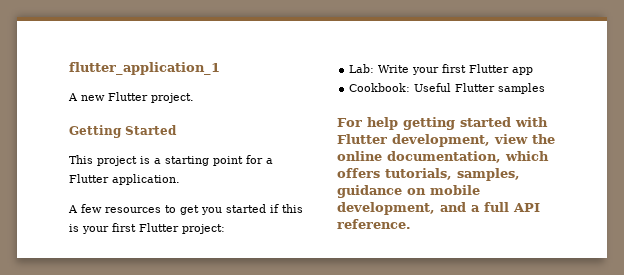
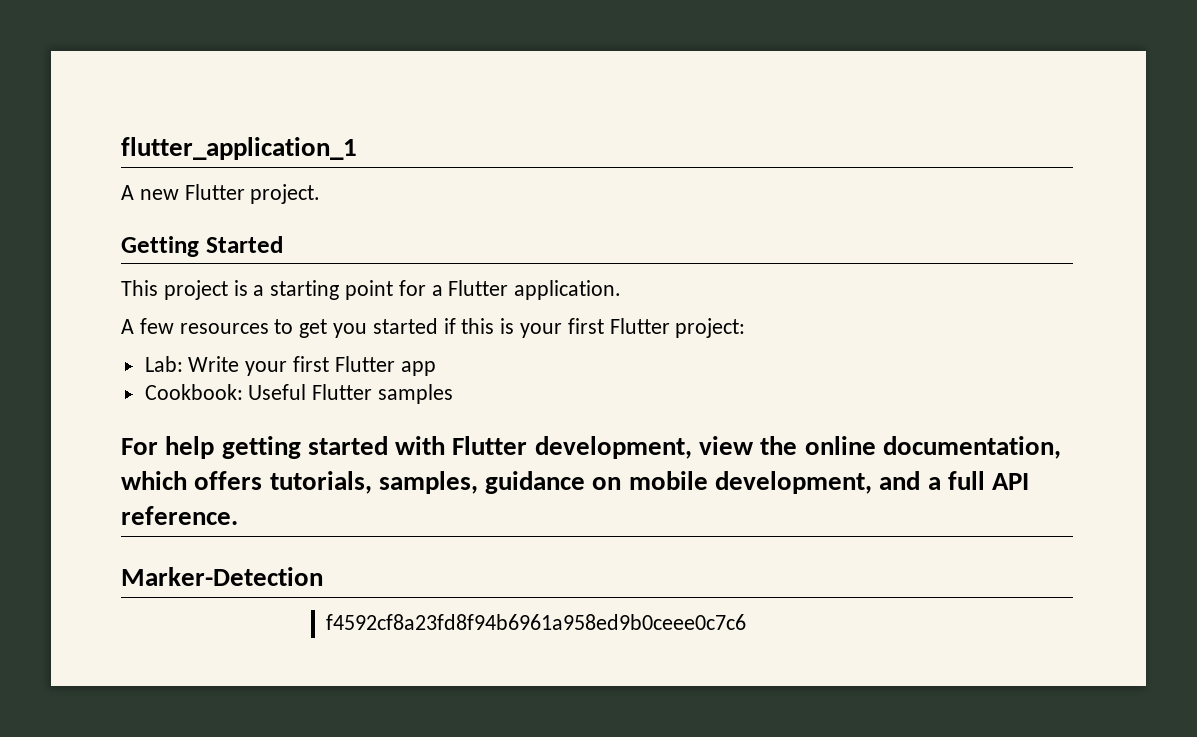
(411, 224) none -> [121,567,323,586] [326,614,747,630] // Marker-Detection // f4592cf8a23fd8f94b6961a958ed9b0ceee0c7c6

